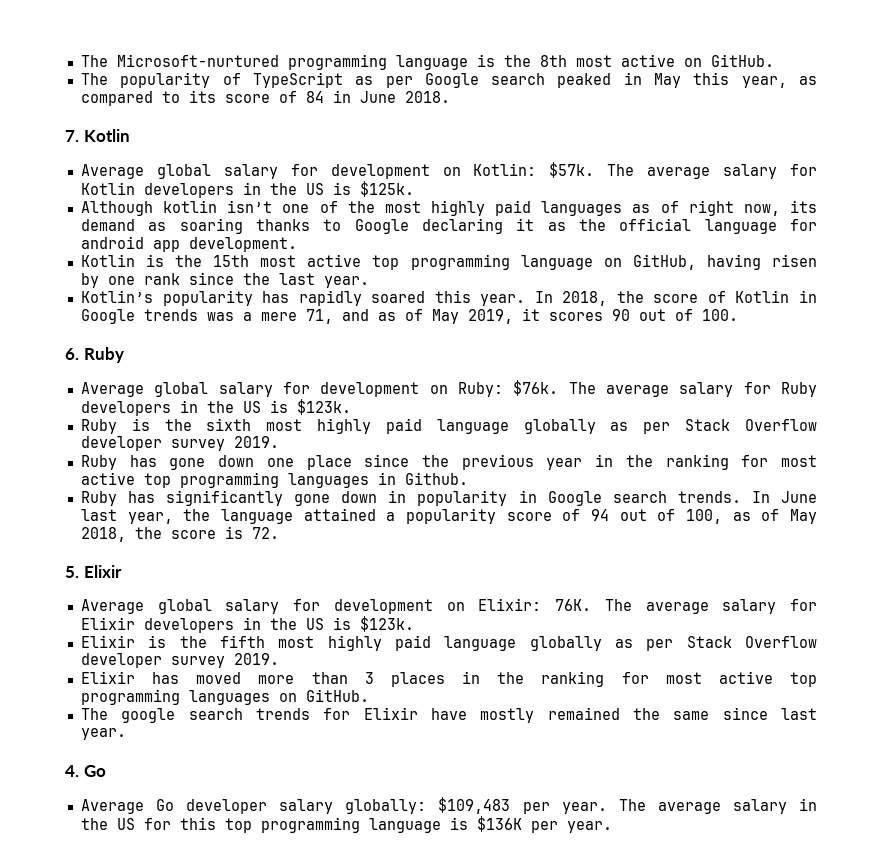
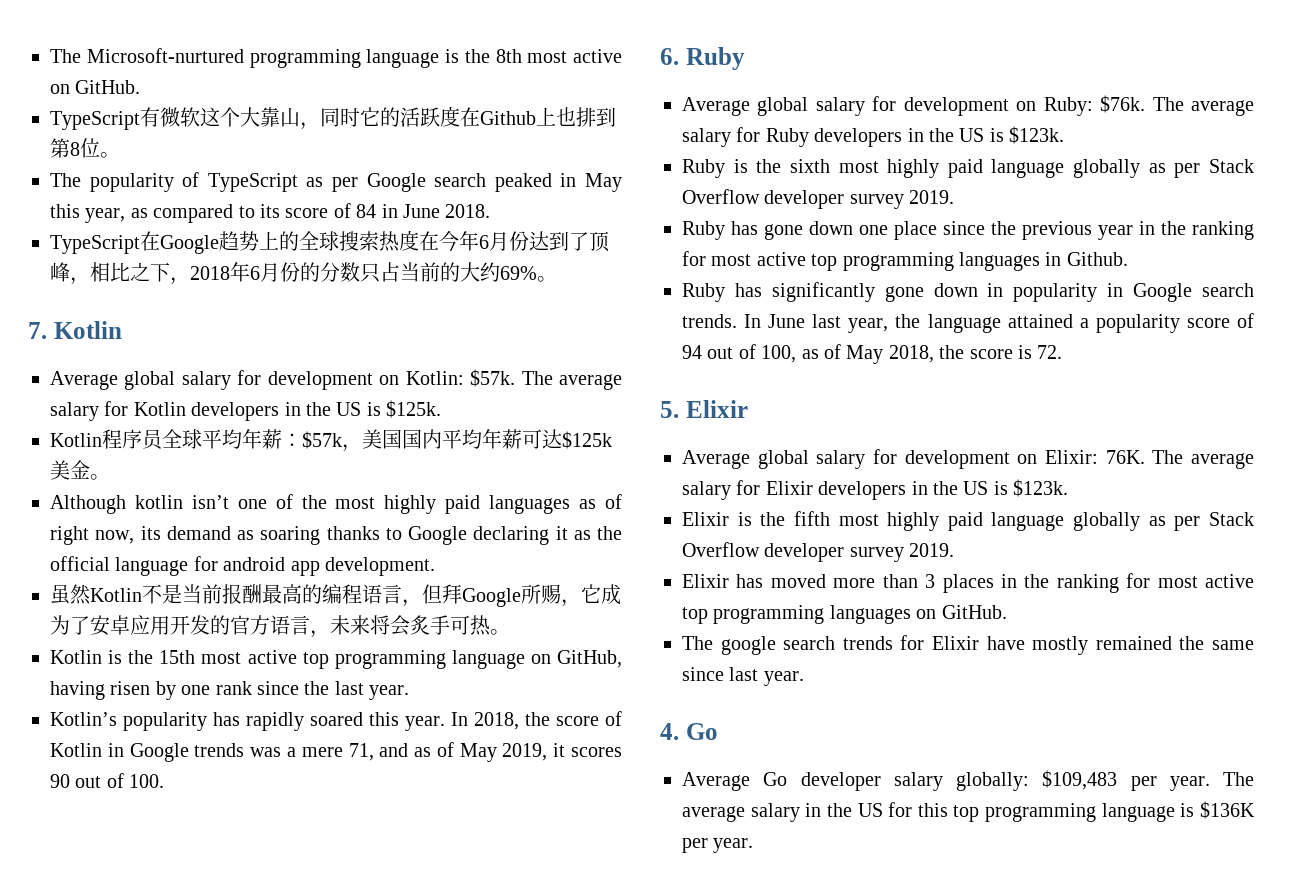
(774, 60) none -> [50,106,616,130] [50,138,120,158] // TypeScript有微软这个大靠山，同时它的活跃度在Github上也排到第8位。
(450, 97) none -> [50,230,610,254] [50,262,557,285] // TypeScript在Google趋势上的全球搜索热度在今年6月份达到了顶峰，相比之下，2018年6月份的分数只占当前的大约69%。
(414, 189) none -> [50,429,612,452] [50,460,110,480] // Kotlin程序员全球平均年薪：$57k，美国国内平均年薪可达$125k美金。
(297, 244) none -> [50,584,621,607] [50,615,510,638] // 虽然Kotlin不是当前报酬最高的编程语言，但拜Google所赐，它成为了安卓应用开发的官方语言，未来将会炙手可热。

